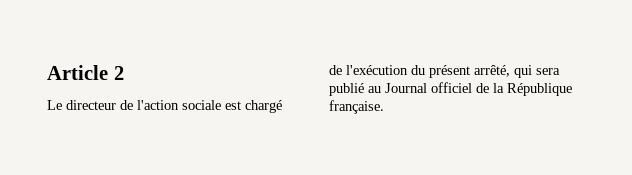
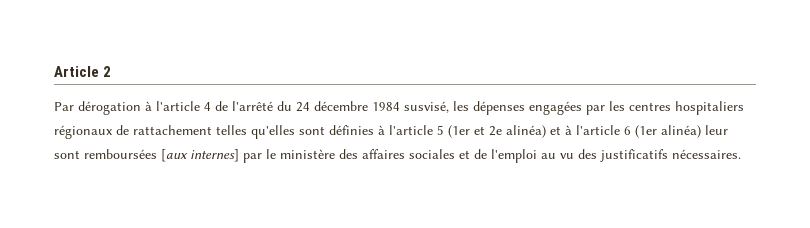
[47,100,282,113] [329,65,560,78] [329,82,572,96] [329,100,384,114] Le directeur de l'action sociale est chargé de l'exécution du présent arrêté, qui sera publié au Journal officiel de la République française. -> [54,101,744,115] [54,125,728,139] [54,149,741,163] Par dérogation à l'article 4 de l'arrêté du 24 décembre 1984 susvisé, les dépenses engagées par les centres hospitaliers régionaux de rattachement telles qu'elles sont définies à l'article 5 (1er et 2e alinéa) et à l'article 6 (1er alinéa) leur sont remboursées [aux internes] par le ministère des affaires sociales et de l'emploi au vu des justificatifs nécessaires.

